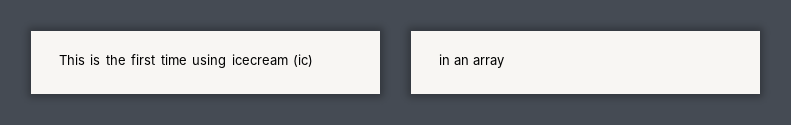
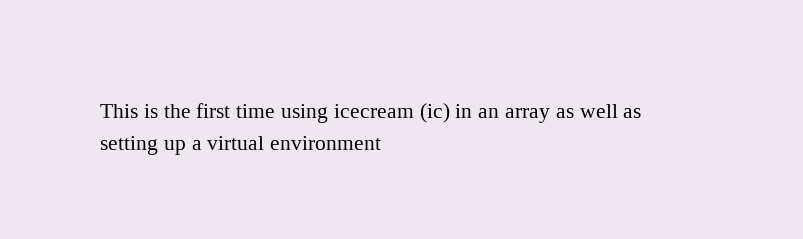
(504, 62) none -> [555,104,642,118] [100,136,382,155] as well as setting up a virtual environment

